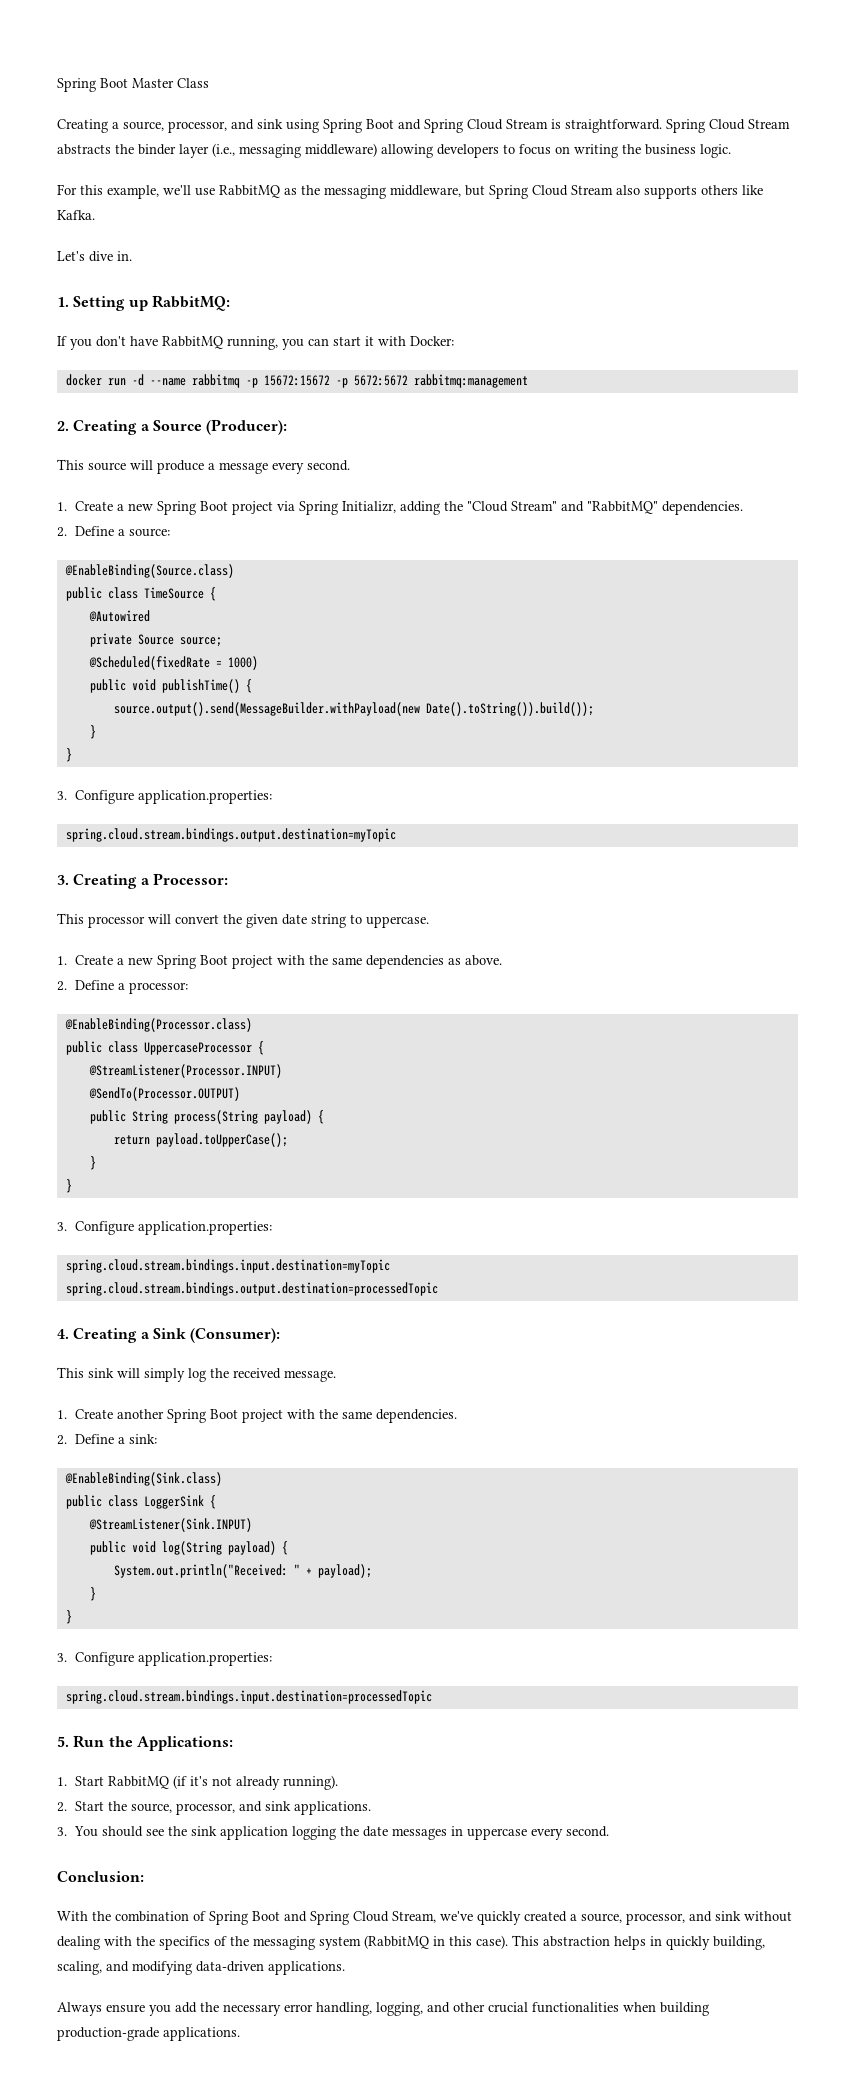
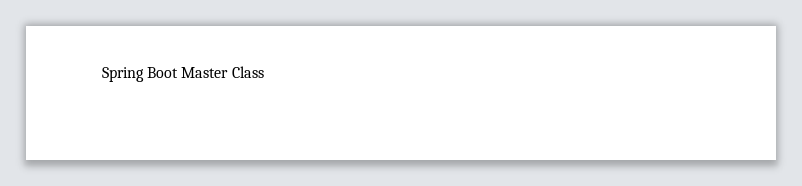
[57,119,790,133] [57,143,731,158] [57,184,763,199] [57,210,95,220] [57,251,132,262] [57,295,230,311] [57,336,454,350] [65,374,528,388] [57,419,288,435] [57,459,350,474] [57,501,743,515] [57,526,170,537] [64,564,234,578] [65,587,216,601] [88,610,150,622] [89,633,222,647] [88,656,258,670] [89,679,252,693] [113,702,594,716] [89,725,96,739] [65,748,72,762] [57,790,272,804] [65,828,396,842] [57,873,228,889] [57,913,429,928] [57,955,502,969] [57,980,188,994] [64,1018,252,1032] [65,1041,264,1055] [88,1064,282,1078] [88,1087,240,1101] [89,1110,324,1124] [113,1133,288,1147] [89,1156,96,1170] [65,1179,72,1193] [57,1221,272,1235] [65,1259,390,1273] [65,1282,438,1296] [57,1328,281,1343] [57,1367,336,1382] [57,1409,457,1423] [57,1434,157,1445] [64,1472,222,1486] [65,1495,216,1509] [88,1518,252,1532] [89,1541,288,1555] [113,1564,372,1578] [89,1587,96,1601] [65,1610,72,1624] [57,1652,272,1666] [65,1690,432,1704] [57,1735,233,1751] [57,1775,338,1790] [57,1801,371,1815] [57,1826,609,1840] [57,1871,144,1882] [57,1911,792,1925] [57,1935,765,1950] [57,1961,345,1975] [57,2002,709,2016] [57,2027,240,2041] // Creating a source, processor, and sink using Spring Boot and Spring Cloud Stream is straightforward. Spring Cloud Stream abstracts the binder layer (i.e., messaging middleware) allowing developers to focus on writing the business logic. // For this example, we'll use RabbitMQ as the messaging middleware, but Spring Cloud Stream also supports others like Kafka. // Let's dive in. // 1. Setting up RabbitMQ: // If you don't have RabbitMQ running, you can start it with Docker: // docker run -d --name rabbitmq -p 15672:15672 -p 5672:5672 rabbitmq:management // 2. Creating a Source (Producer): // This source will produce a message every second. // 1. Create a new Spring Boot project via Spring Initializr, adding the "Cloud Stream" and "RabbitMQ" dependencies. // 2. Define a source: // @EnableBinding(Source.class) // public class TimeSource { // @Autowired // private Source source; // @Scheduled(fixedRate = 1000) // public void publishTime() { // source.output().send(MessageBuilder.withPayload(new Date().toString()).build()); // } // } // 3. Configure application.properties: // spring.cloud.stream.bindings.output.destination=myTopic // 3. Creating a Processor: // This processor will convert the given date string to uppercase. // 1. Create a new Spring Boot project with the same dependencies as above. // 2. Define a processor: // @EnableBinding(Processor.class) // public class UppercaseProcessor { // @StreamListener(Processor.INPUT) // @SendTo(Processor.OUTPUT) // public String process(String payload) { // return payload.toUpperCase(); // } // } // 3. Configure application.properties: // spring.cloud.stream.bindings.input.destination=myTopic // spring.cloud.stream.bindings.output.destination=processedTopic // 4. Creating a Sink (Consumer): // This sink will simply log the received message. // 1. Create another Spring Boot project with the same dependencies. // 2. Define a sink: // @EnableBinding(Sink.class) // public class LoggerSink { // @StreamListener(Sink.INPUT) // public void log(String payload) { // System.out.println("Received: " + payload); // } // } // 3. Configure application.properties: // spring.cloud.stream.bindings.input.destination=processedTopic // 5. Run the Applications: // 1. Start RabbitMQ (if it's not already running). // 2. Start the source, processor, and sink applications. // 3. You should see the sink application logging the date messages in uppercase every second. // Conclusion: // With the combination of Spring Boot and Spring Cloud Stream, we've quickly created a source, processor, and sink without dealing with the specifics of the messaging system (RabbitMQ in this case). This abstraction helps in quickly building, scaling, and modifying data-driven applications. // Always ensure you add the necessary error handling, logging, and other crucial functionalities when building production-grade applications. -> (264, 72) none

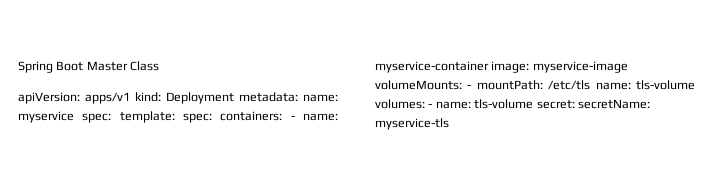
(264, 72) none -> [18,92,338,104] [18,111,338,123] [375,61,628,73] [375,80,695,90] [375,99,650,109] [375,118,449,130] // apiVersion: apps/v1 kind: Deployment metadata: name: myservice spec: template: spec: containers: - name: myservice-container image: myservice-image volumeMounts: - mountPath: /etc/tls name: tls-volume volumes: - name: tls-volume secret: secretName: myservice-tls

